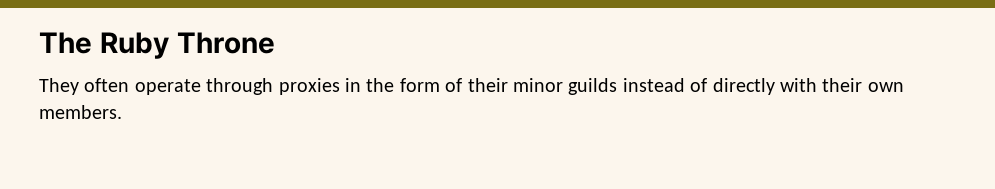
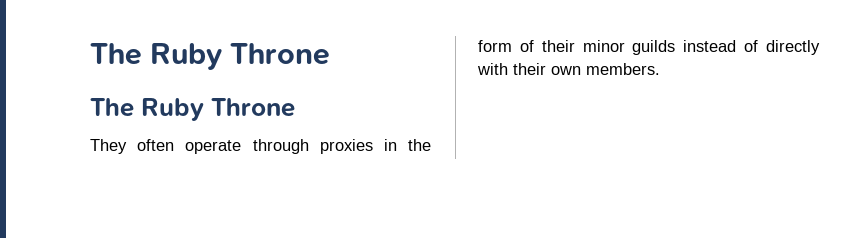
[39,32,275,59] The Ruby Throne -> [90,43,331,70] [90,98,296,121] The Ruby Throne // The Ruby Throne

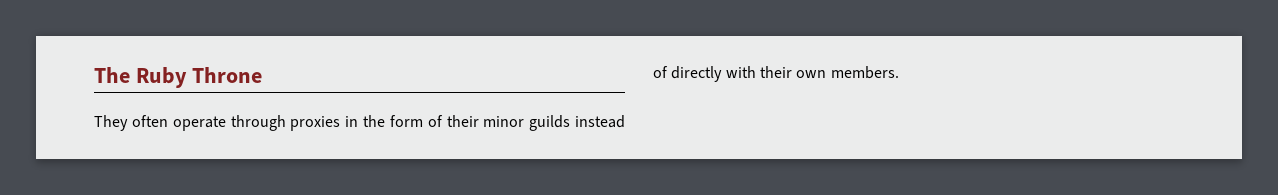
[90,43,331,70] [90,98,296,121] The Ruby Throne // The Ruby Throne -> [94,67,262,88] The Ruby Throne

